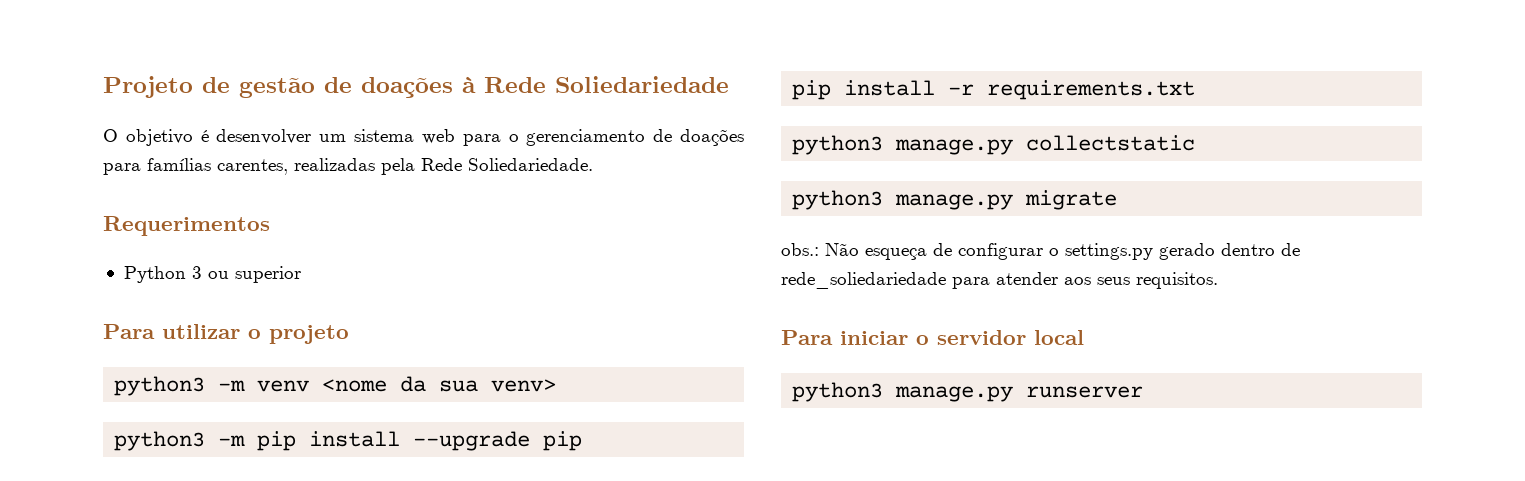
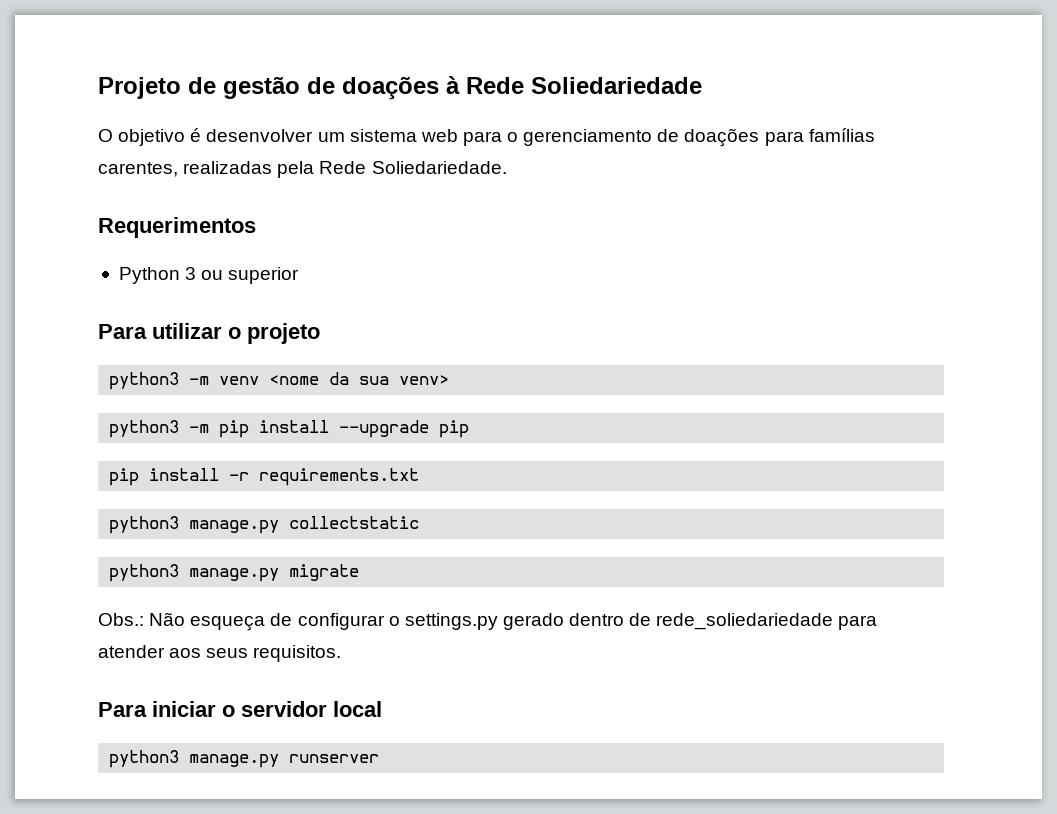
[781,243,819,256] obs.: -> [98,613,144,626] Obs.:

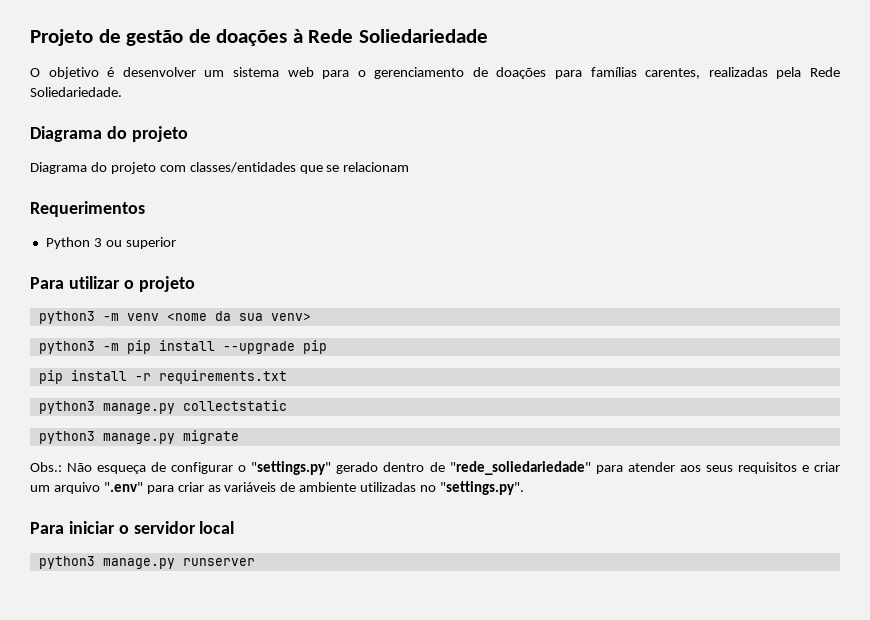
(507, 167) none -> [30,126,188,142] [30,162,410,174] // Diagrama do projeto // Diagrama do projeto com classes/entidades que se relacionam
[404,613,498,630] settings.py -> [251,461,332,475] "settings.py"
[656,613,834,630] rede_soliedariedade -> [449,461,591,475] "rede_soliedariedade"
[253,645,342,662] requisitos. -> [737,462,840,474] [30,481,525,495] requisitos e criar um arquivo ".env" para criar as variáveis de ambiente utilizadas no "settings.py".

